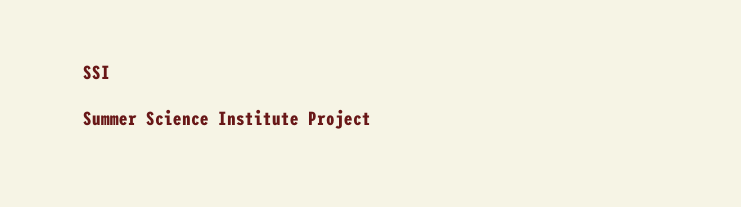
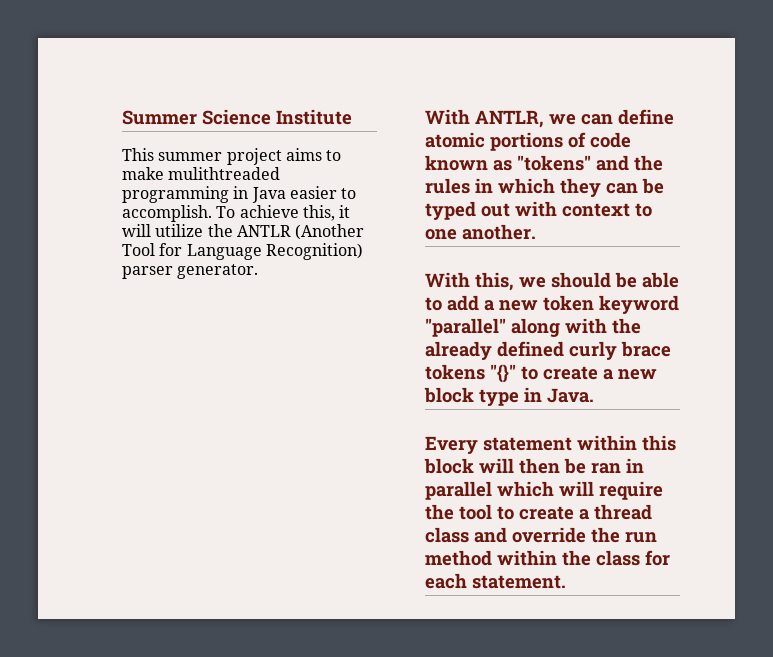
[83,65,110,80] SSI // -> (122, 117) none
[308,109,371,129] Project -> [122,148,342,165] [122,167,281,180] [122,186,357,203] [122,205,351,222] [122,224,365,240] [122,243,363,260] [122,264,259,279] [425,109,674,128] [425,132,631,151] [425,155,663,171] [425,178,664,197] [425,201,652,220] [425,224,536,240] [425,272,679,291] [425,295,679,314] [425,318,641,337] [425,341,671,360] [425,364,657,383] [424,387,594,406] [425,435,676,454] [424,458,644,474] [425,481,663,500] [425,504,652,520] [425,527,657,543] [425,550,670,566] [425,573,566,589] // This summer project aims to make mulithtreaded programming in Java easier to accomplish. To achieve this, it will utilize the ANTLR (Another Tool for Language Recognition) parser generator. // With ANTLR, we can define atomic portions of code known as "tokens" and the rules in which they can be typed out with context to one another. // With this, we should be able to add a new token keyword "parallel" along with the already defined curly brace tokens "{}" to create a new block type in Java. // Every statement within this block will then be ran in parallel which will require the tool to create a thread class and override the run method within the class for each statement.

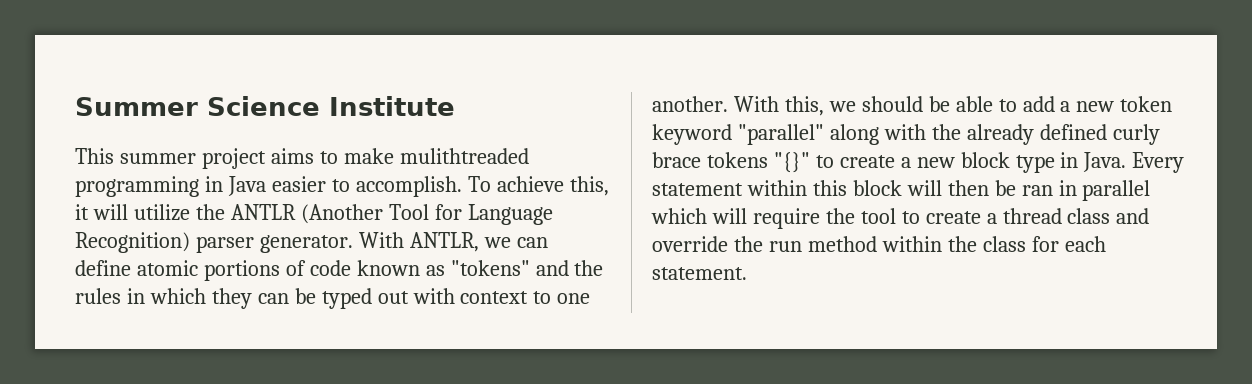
(259, 271) // -> (353, 244) none
(536, 232) // -> (728, 104) none
(594, 395) // -> (1127, 162) none

